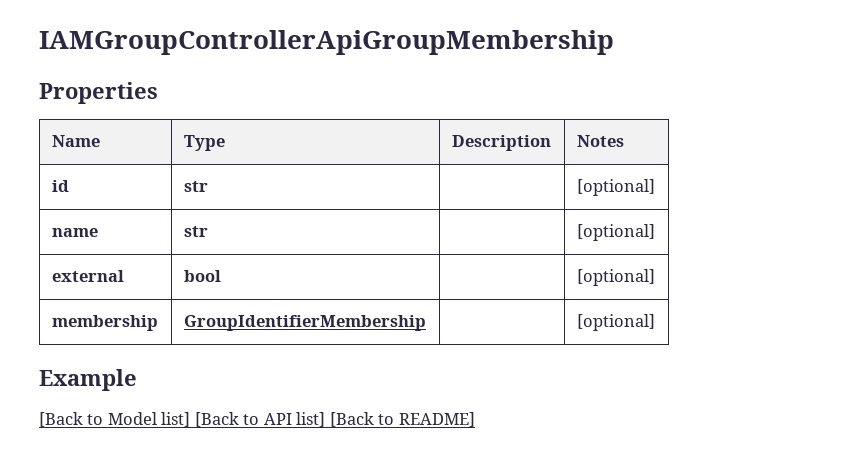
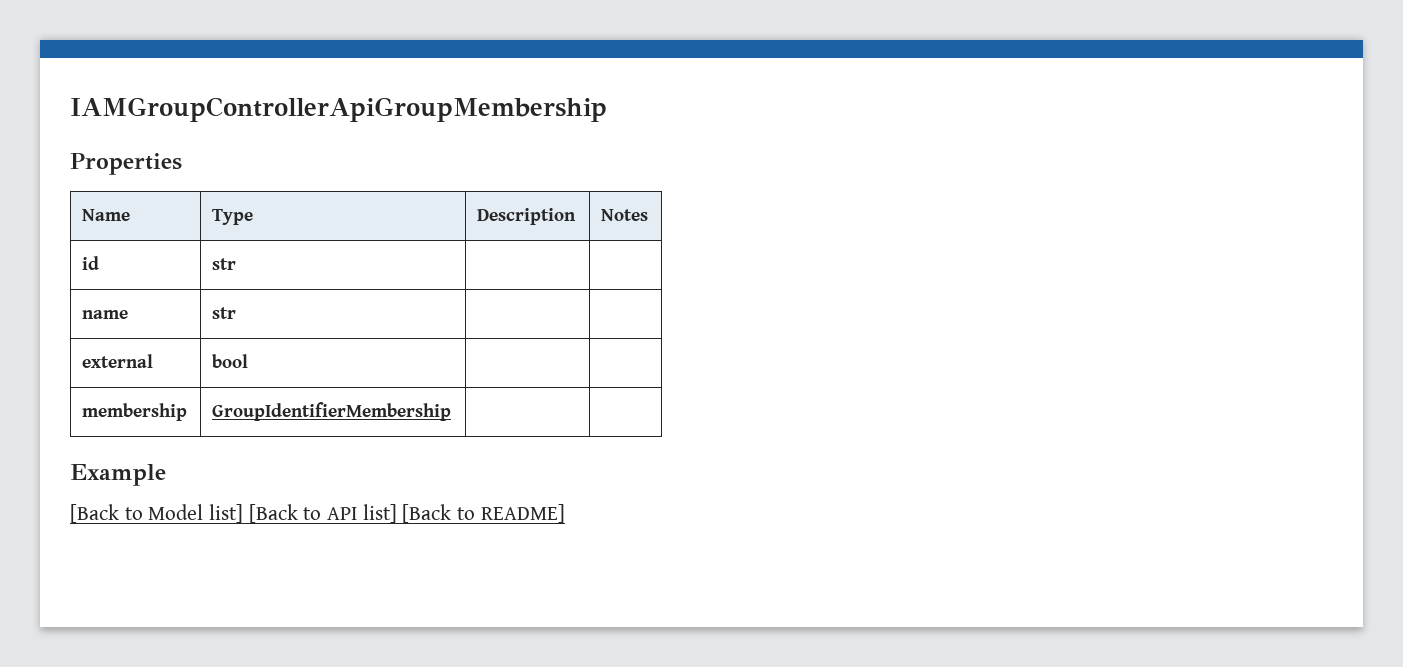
[576,179,655,196] [optional] -> (237, 264) none
[576,224,655,241] [optional] -> (237, 313) none
[576,269,655,286] [optional] -> (249, 361) none
[576,314,655,331] [optional] -> (452, 411) none

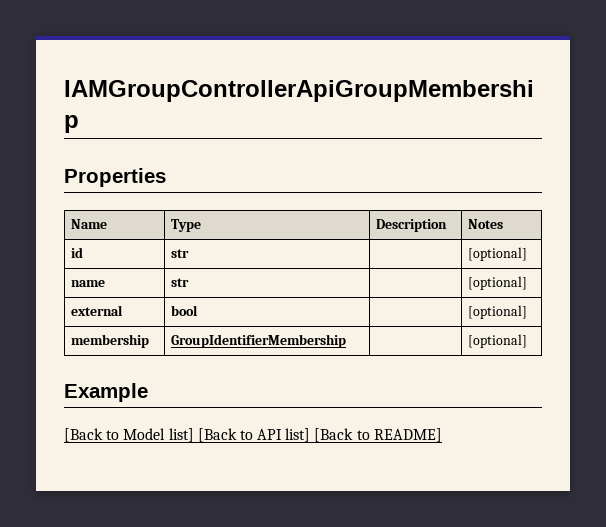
(237, 264) none -> [468,247,528,261] [optional]
(237, 313) none -> [468,276,528,290] [optional]
(249, 361) none -> [468,305,528,319] [optional]
(452, 411) none -> [468,334,528,348] [optional]

